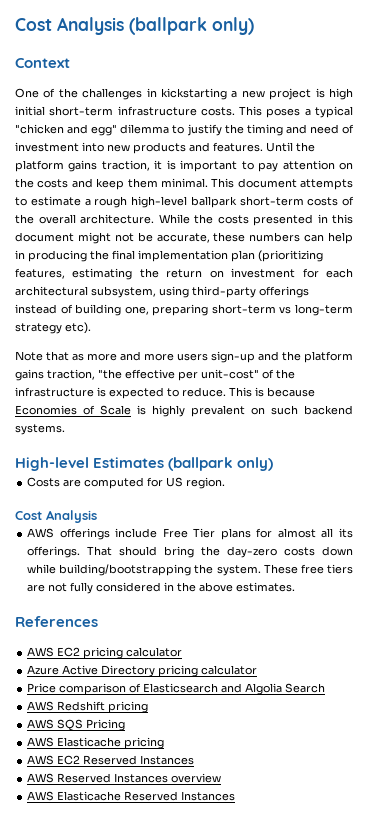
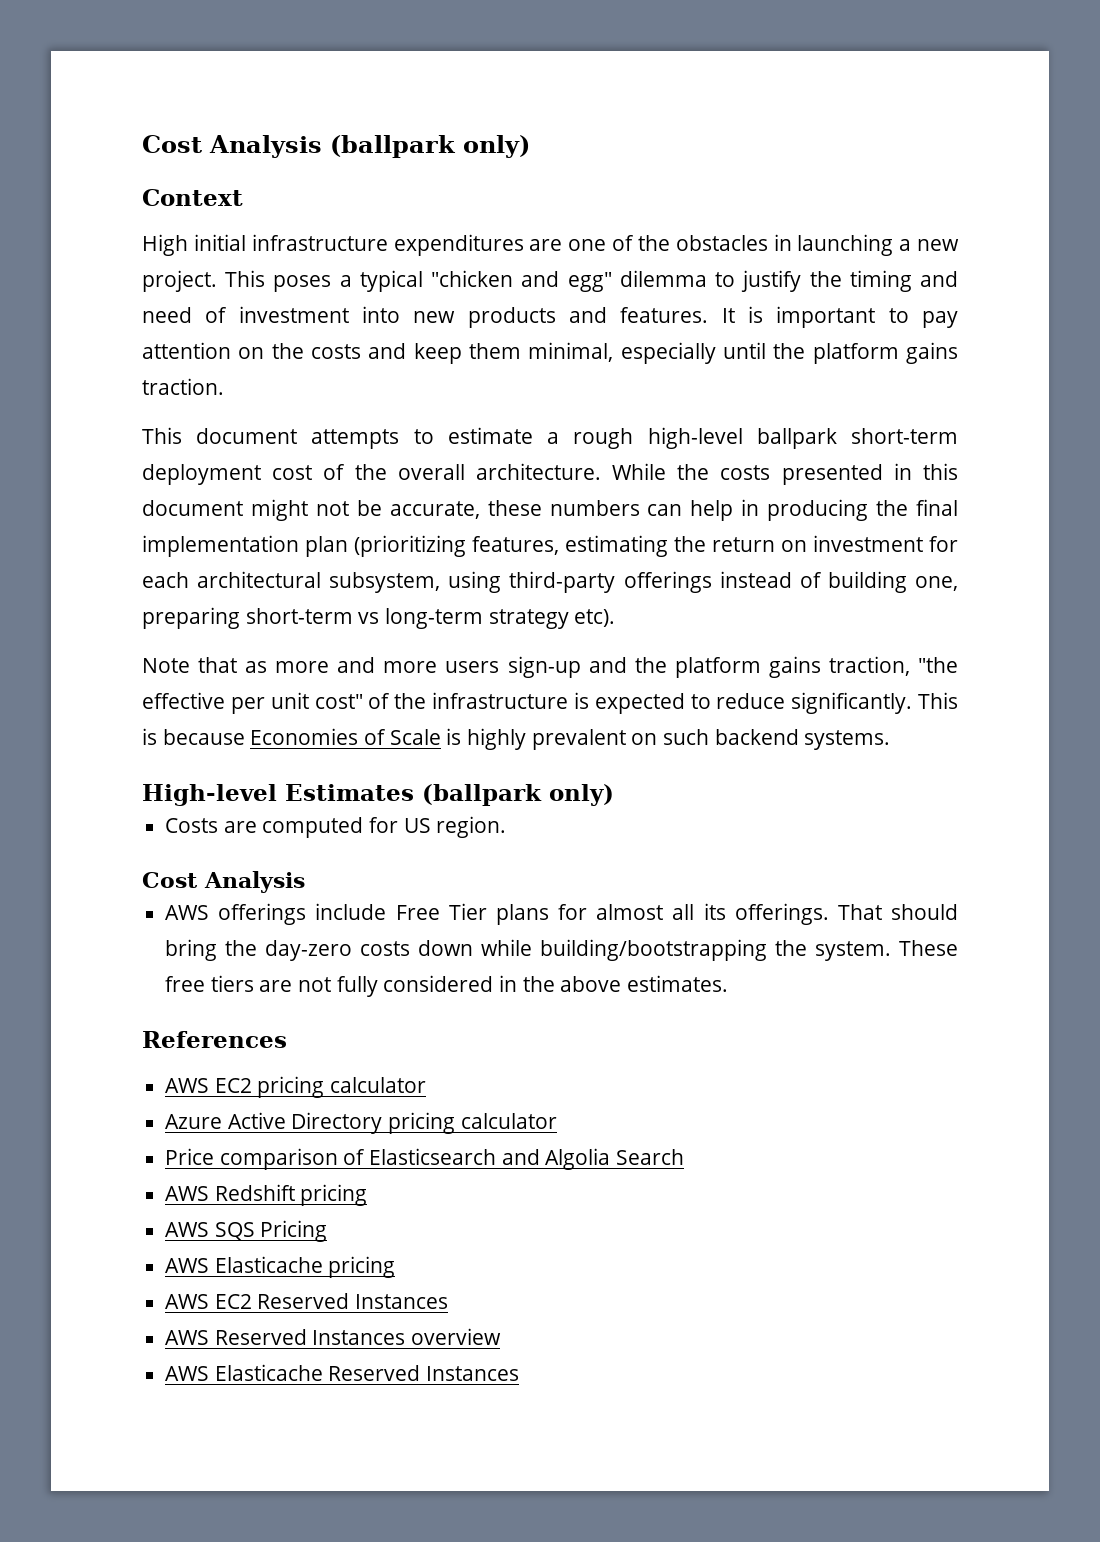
[15,88,353,100] [15,106,235,116] One of the challenges in kickstarting a new project is high initial short-term infrastructure costs. -> [142,234,960,256] [142,270,217,292] High initial infrastructure expenditures are one of the obstacles in launching a new project.
[266,142,315,152] [15,160,163,172] Until the platform gains traction, it -> [721,308,735,323] It
[160,178,208,188] minimal. -> [528,342,959,364] [142,378,224,395] minimal, especially until the platform gains traction. //
[307,197,339,206] costs -> [142,464,313,485] deployment cost
[201,369,259,379] unit-cost" -> [270,692,363,709] unit cost"
[182,387,226,397] reduce. -> [716,692,913,714] reduce significantly.

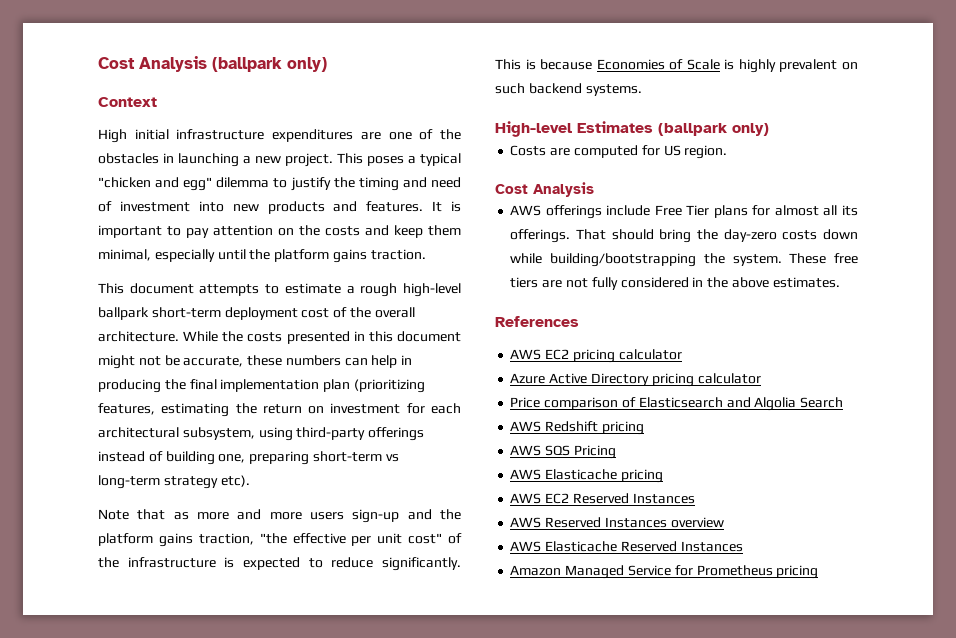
(520, 1373) none -> [510,565,819,579] // Amazon Managed Service for Prometheus pricing

